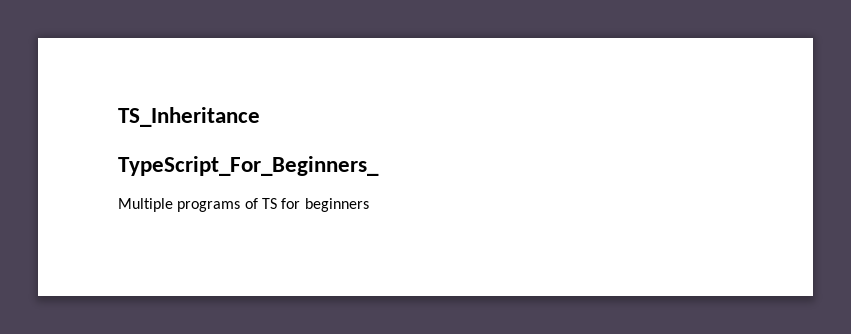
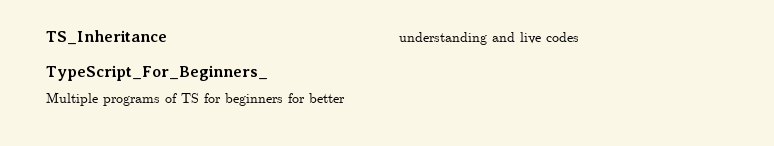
(369, 205) none -> [288,93,345,103] [399,32,579,45] for better understanding and live codes

